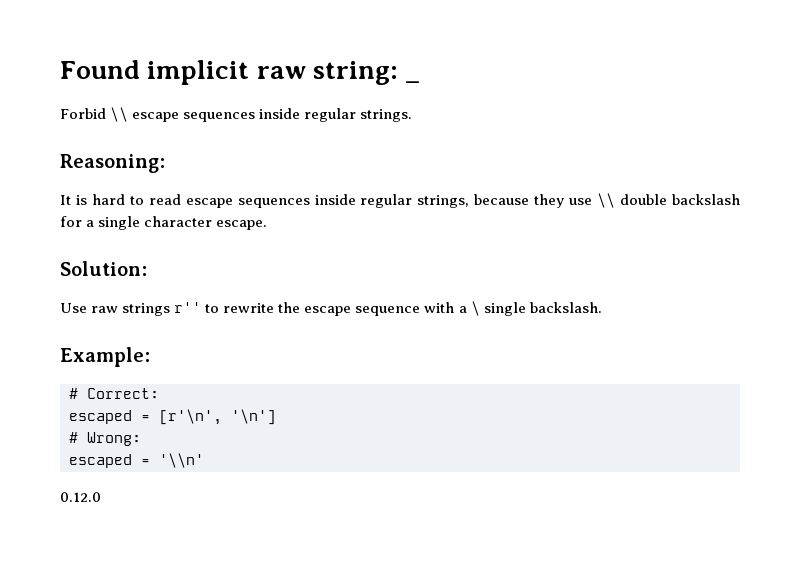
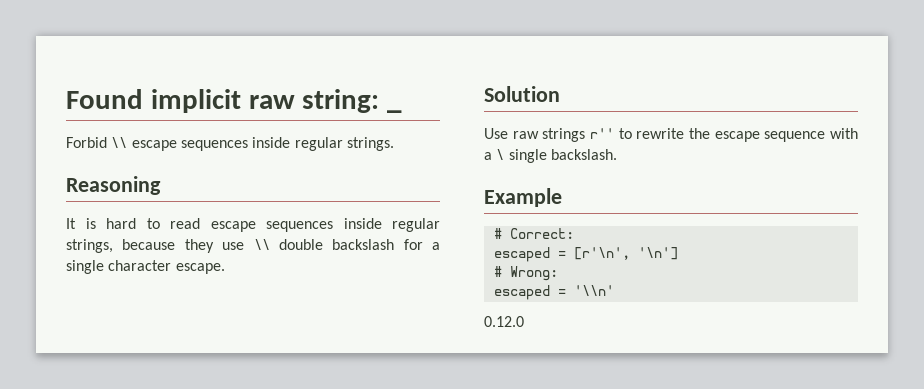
[60,154,165,173] Reasoning: -> [66,176,161,195] Reasoning
[60,261,147,276] Solution: -> [484,86,560,102] Solution
[60,347,150,367] Example: -> [484,188,562,207] Example

